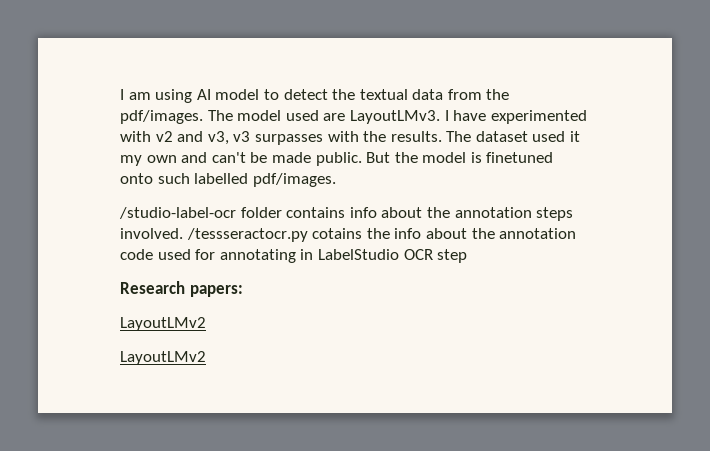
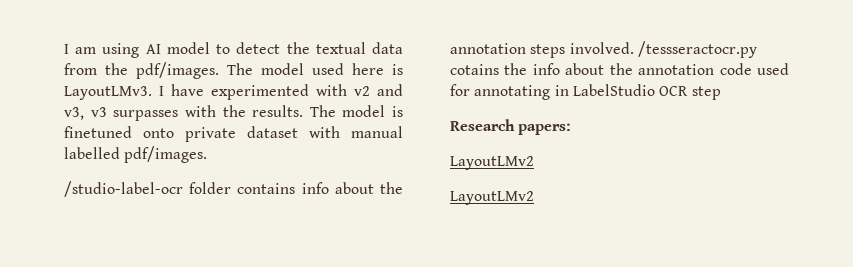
[323,113,346,121] are -> [352,63,403,75] here is
[475,131,581,142] [120,152,554,166] [120,173,190,184] dataset used it my own and can't be made public. But the model is finetuned onto such -> [342,105,403,117] [64,126,403,142] model is finetuned onto private dataset with manual

